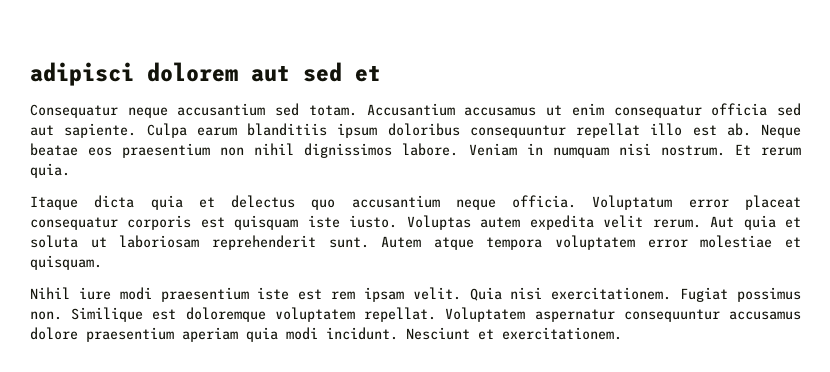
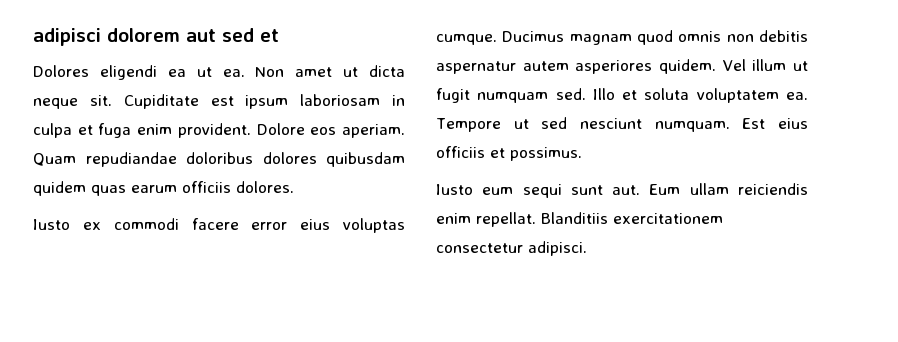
[30,103,802,118] [30,123,801,138] [30,143,802,158] [30,163,70,178] [30,195,801,210] [30,215,801,230] [30,235,801,250] [30,255,102,270] [30,287,801,302] [30,307,801,322] [30,327,622,342] Consequatur neque accusantium sed totam. Accusantium accusamus ut enim consequatur officia sed aut sapiente. Culpa earum blanditiis ipsum doloribus consequuntur repellat illo est ab. Neque beatae eos praesentium non nihil dignissimos labore. Veniam in numquam nisi nostrum. Et rerum quia. // Itaque dicta quia et delectus quo accusantium neque officia. Voluptatum error placeat consequatur corporis est quisquam iste iusto. Voluptas autem expedita velit rerum. Aut quia et soluta ut laboriosam reprehenderit sunt. Autem atque tempora voluptatem error molestiae et quisquam. // Nihil iure modi praesentium iste est rem ipsam velit. Quia nisi exercitationem. Fugiat possimus non. Similique est doloremque voluptatem repellat. Voluptatem aspernatur consequuntur accusamus dolore praesentium aperiam quia modi incidunt. Nesciunt et exercitationem. -> [33,65,405,80] [33,94,405,109] [33,123,405,138] [33,152,405,167] [33,181,294,196] [33,218,405,233] [436,30,808,45] [436,59,808,74] [436,88,808,103] [436,117,808,132] [436,146,582,161] [436,183,808,198] [436,212,723,227] [436,241,587,256] Dolores eligendi ea ut ea. Non amet ut dicta neque sit. Cupiditate est ipsum laboriosam in culpa et fuga enim provident. Dolore eos aperiam. Quam repudiandae doloribus dolores quibusdam quidem quas earum officiis dolores. // Iusto ex commodi facere error eius voluptas cumque. Ducimus magnam quod omnis non debitis aspernatur autem asperiores quidem. Vel illum ut fugit numquam sed. Illo et soluta voluptatem ea. Tempore ut sed nesciunt numquam. Est eius officiis et possimus. // Iusto eum sequi sunt aut. Eum ullam reiciendis enim repellat. Blanditiis exercitationem consectetur adipisci.

